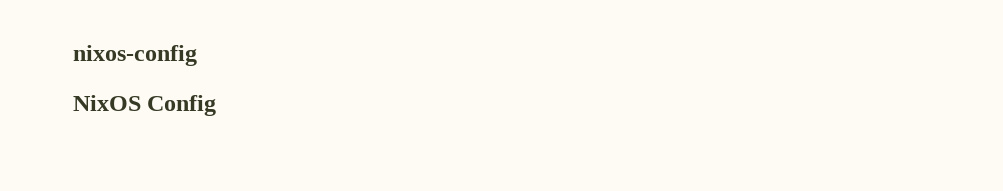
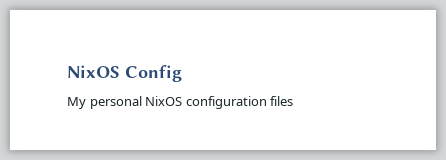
[73,45,197,66] nixos-config // -> (67, 71) none
(217, 105) none -> [67,96,294,109] // My personal NixOS configuration files

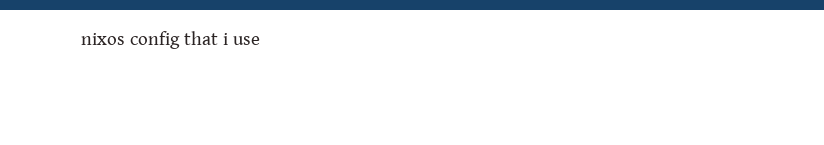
[67,65,182,82] [67,96,294,109] NixOS Config // My personal NixOS configuration files -> [81,31,260,49] nixos config that i use

